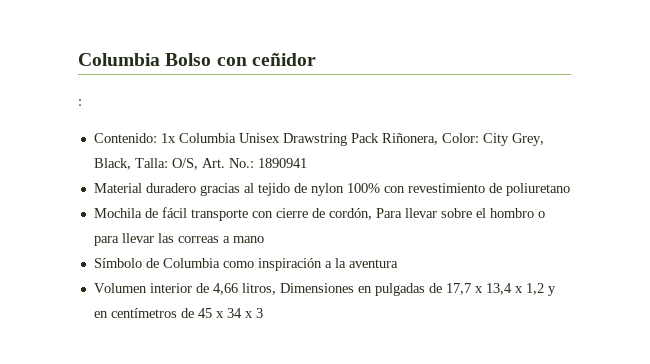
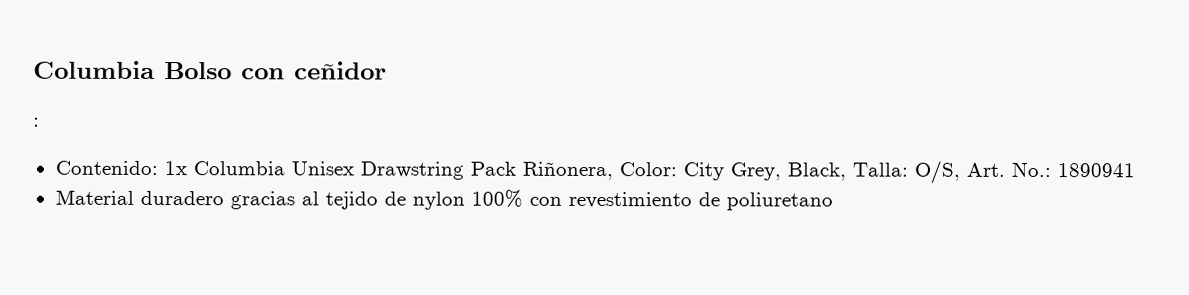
[93,207,545,221] [93,233,264,246] [93,258,398,271] [93,283,556,296] [93,308,263,318] // Mochila de fácil transporte con cierre de cordón, Para llevar sobre el hombro o para llevar las correas a mano // Símbolo de Columbia como inspiración a la aventura // Volumen interior de 4,66 litros, Dimensiones en pulgadas de 17,7 x 13,4 x 1,2 y en centímetros de 45 x 34 x 3 -> (833, 201) none

